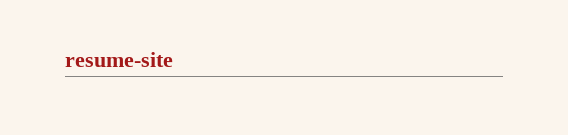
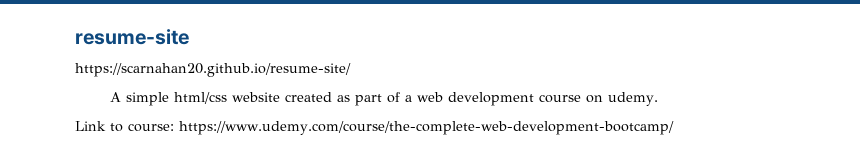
(173, 59) none -> [75,63,351,77] [110,92,659,106] [75,121,674,135] // https://scarnahan20.github.io/resume-site/ // A simple html/css website created as part of a web development course on udemy. // Link to course: https://www.udemy.com/course/the-complete-web-development-bootcamp/

